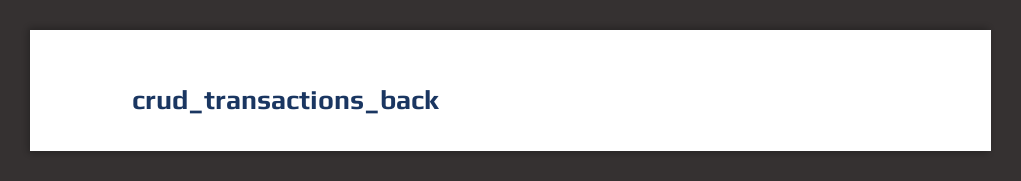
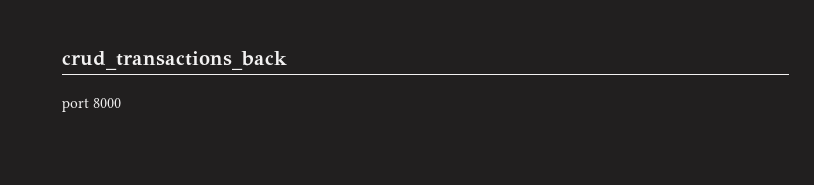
(439, 102) none -> [62,98,122,112] // port 8000

